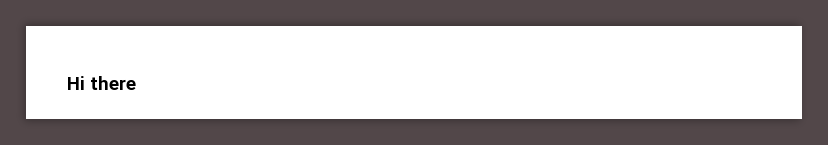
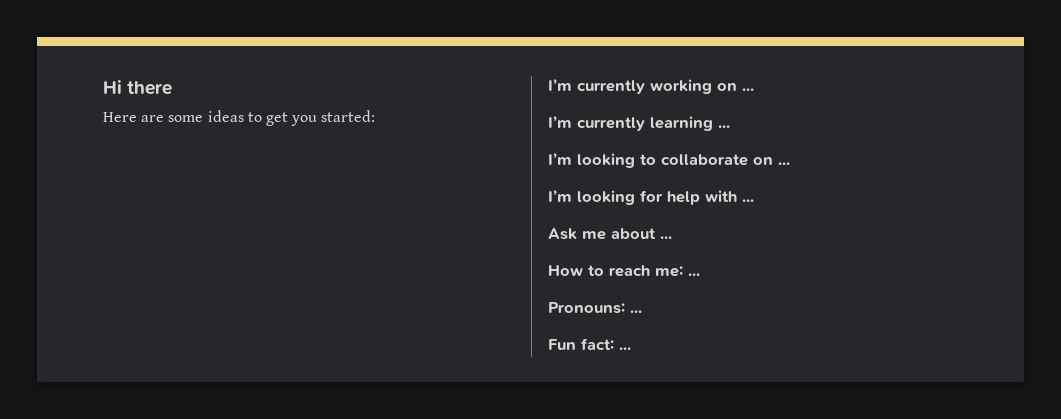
(136, 83) none -> [103,110,376,126] [548,79,754,94] [548,116,730,131] [548,153,790,168] [548,190,754,205] [548,228,672,240] [548,265,700,277] [548,302,642,314] [548,338,631,350] // Here are some ideas to get you started: // I’m currently working on ... // I’m currently learning ... // I’m looking to collaborate on ... // I’m looking for help with ... // Ask me about ... // How to reach me: ... // Pronouns: ... // Fun fact: ...

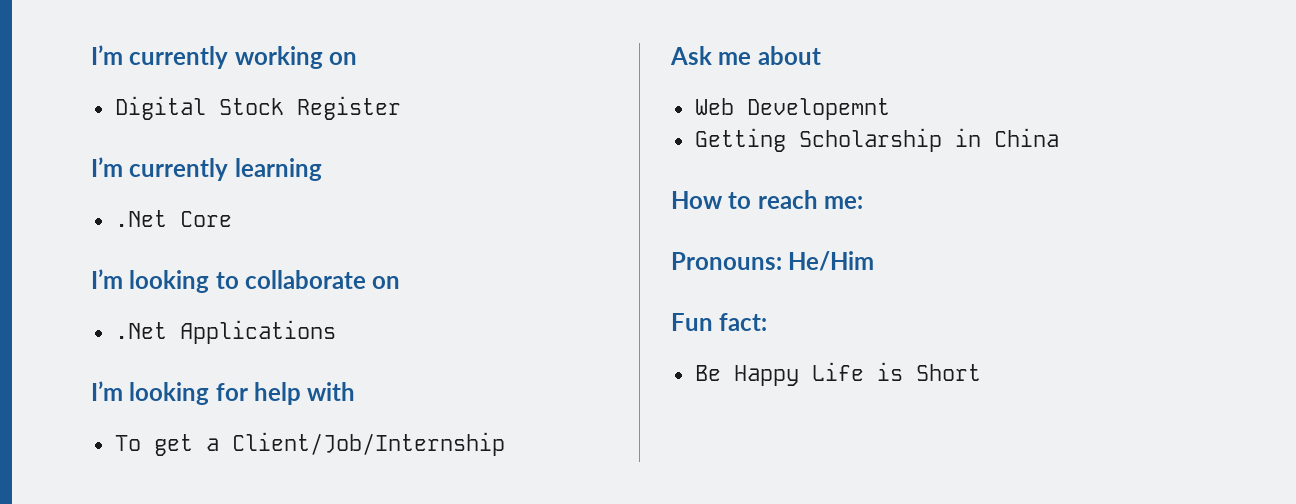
[103,80,173,95] [103,110,376,126] Hi there // Here are some ideas to get you started: // -> (91, 55) none
[742,88,754,91] ... -> [114,96,401,120] // Digital Stock Register
[718,125,730,128] ... -> [114,210,232,227] // .Net Core
[778,162,790,165] ... -> [114,320,336,344] // .Net Applications
[742,199,754,202] ... -> [114,432,505,456] // To get a Client/Job/Internship
[660,236,672,239] ... -> [694,98,890,120] [694,128,1059,152] // Web Developemnt // Getting Scholarship in China
[688,273,700,276] ... -> (864, 202) none
[630,310,642,313] ... -> [788,251,875,271] He/Him
[619,347,631,350] ... -> [694,362,981,386] // Be Happy Life is Short

